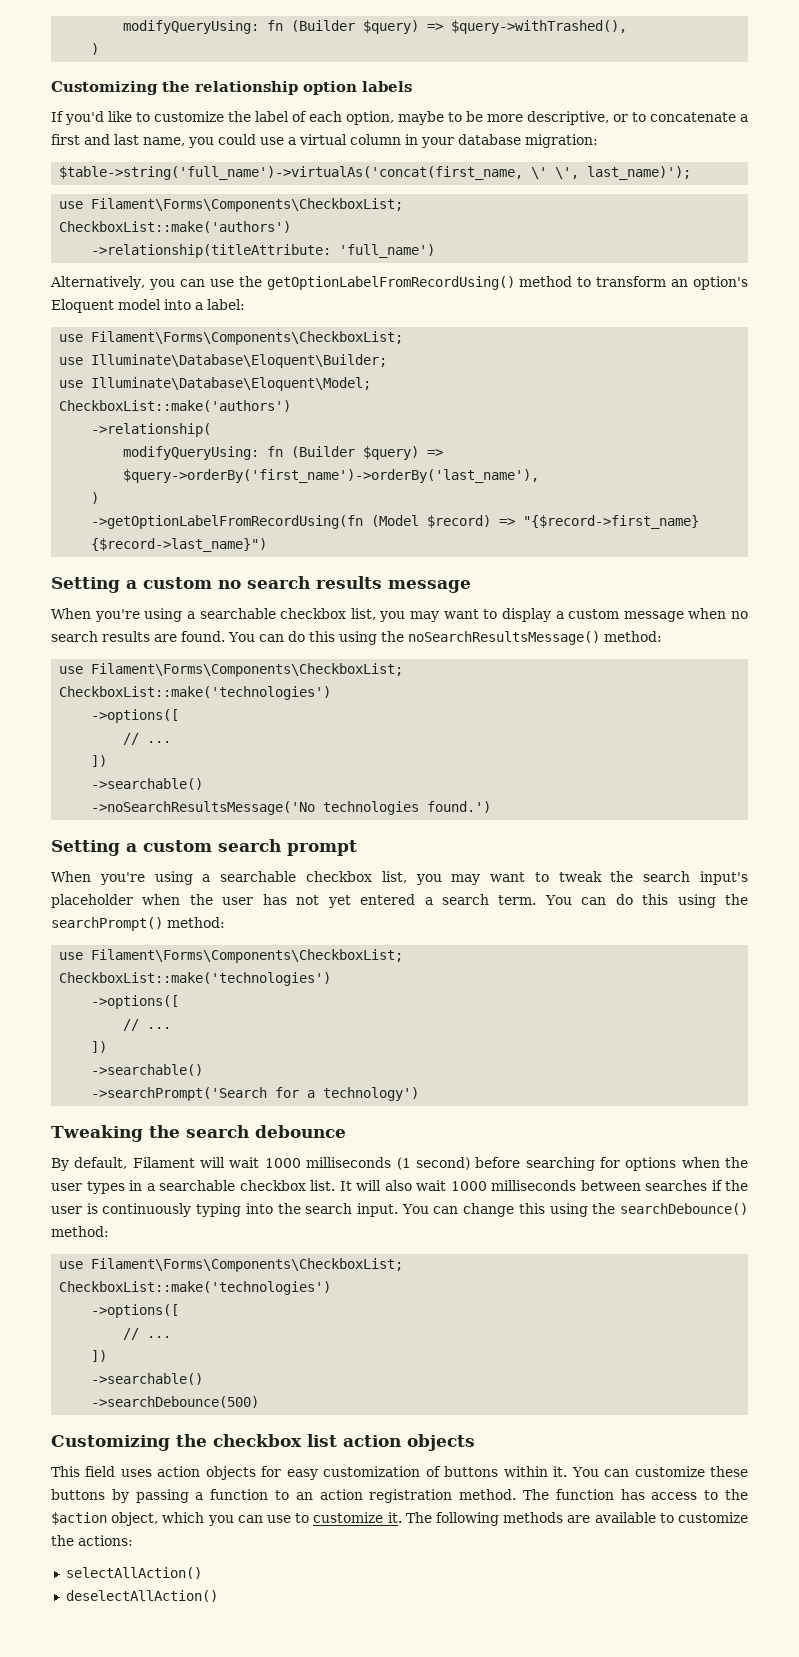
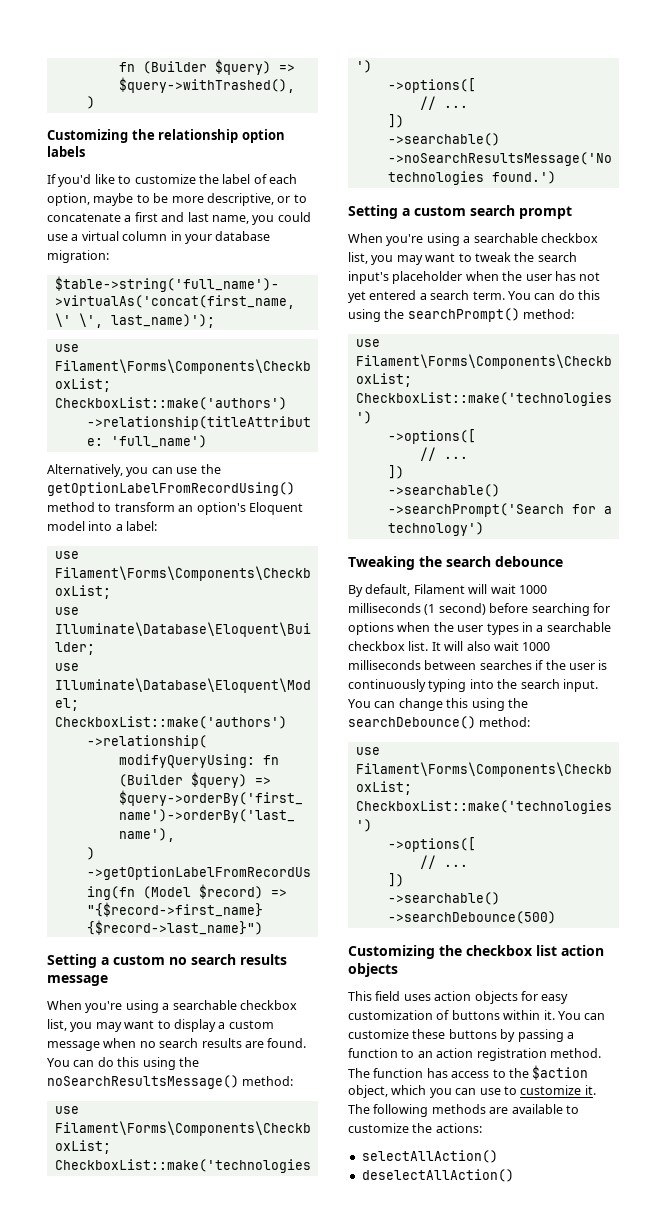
[123,20,260,34] modifyQueryUsing: -> (118, 67) none

